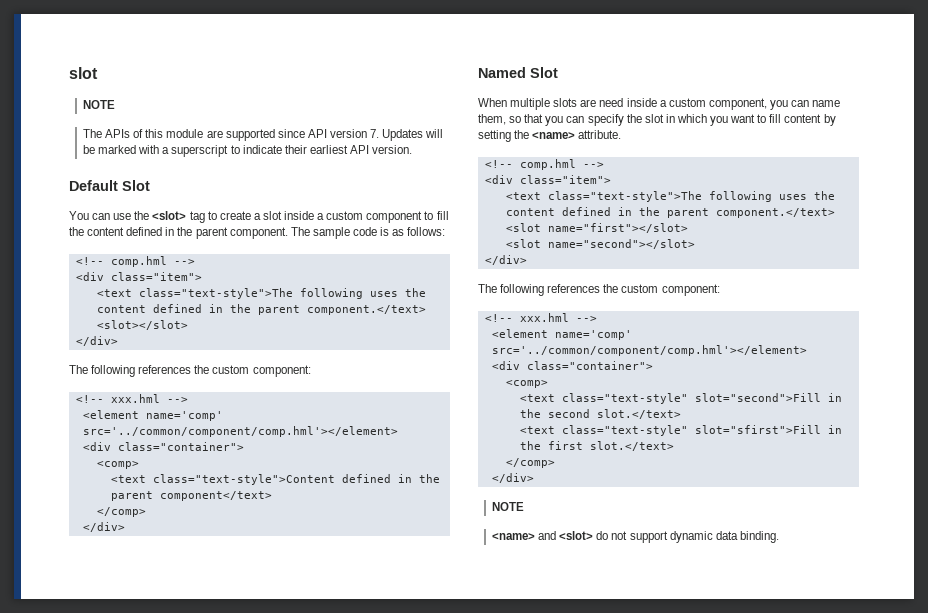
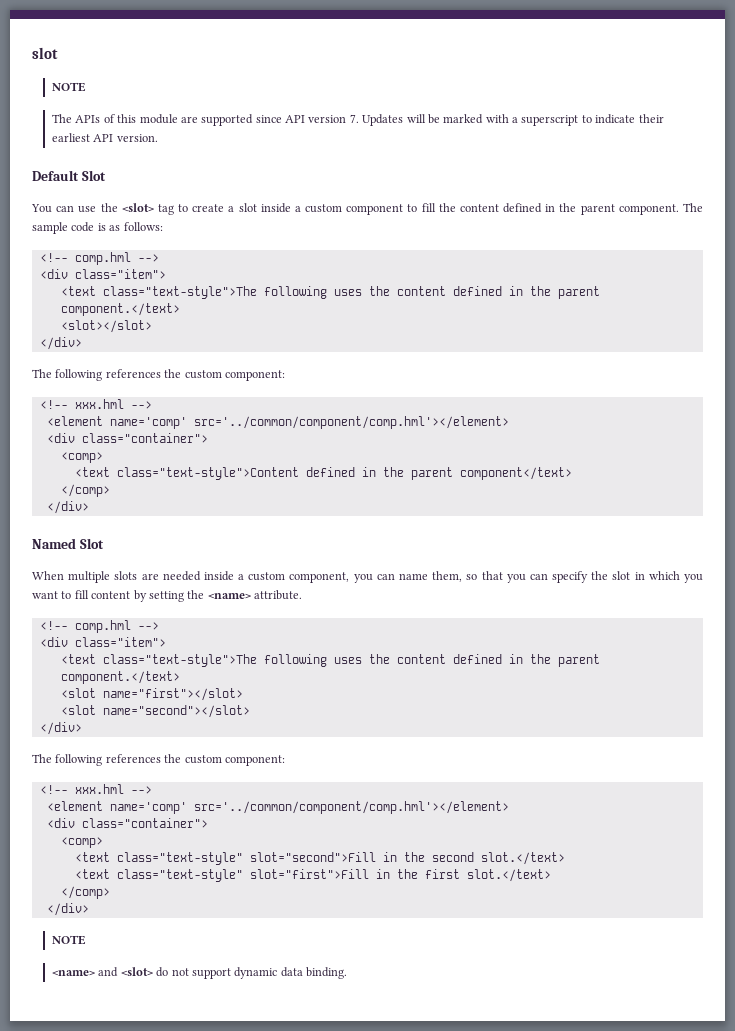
[599,98,624,107] need -> [162,571,201,581] needed
[694,425,821,434] slot="sfirst">Fill -> [249,869,369,879] slot="first">Fill

